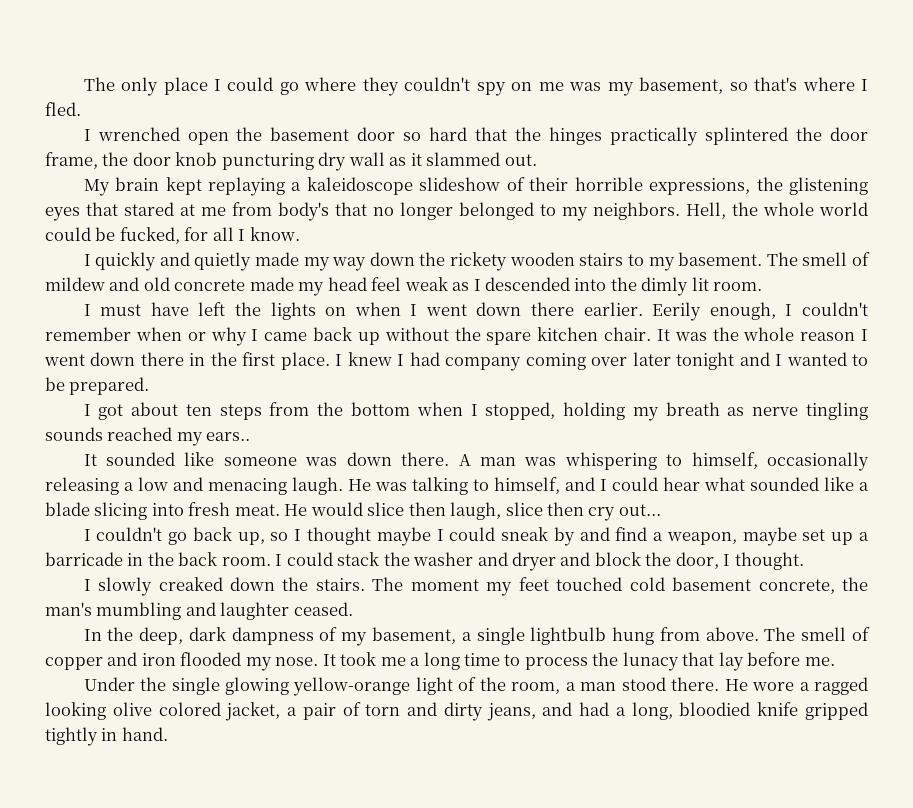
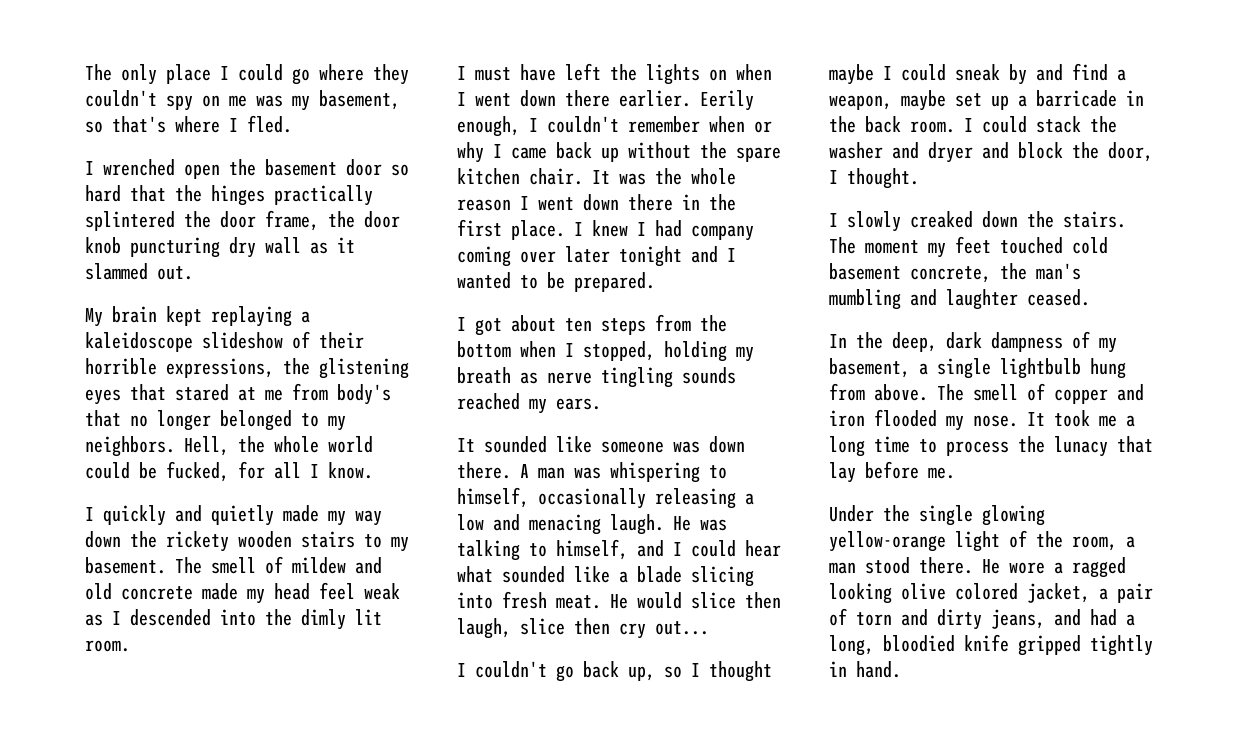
[206,432,251,441] ears.. -> [556,398,601,410] ears.

